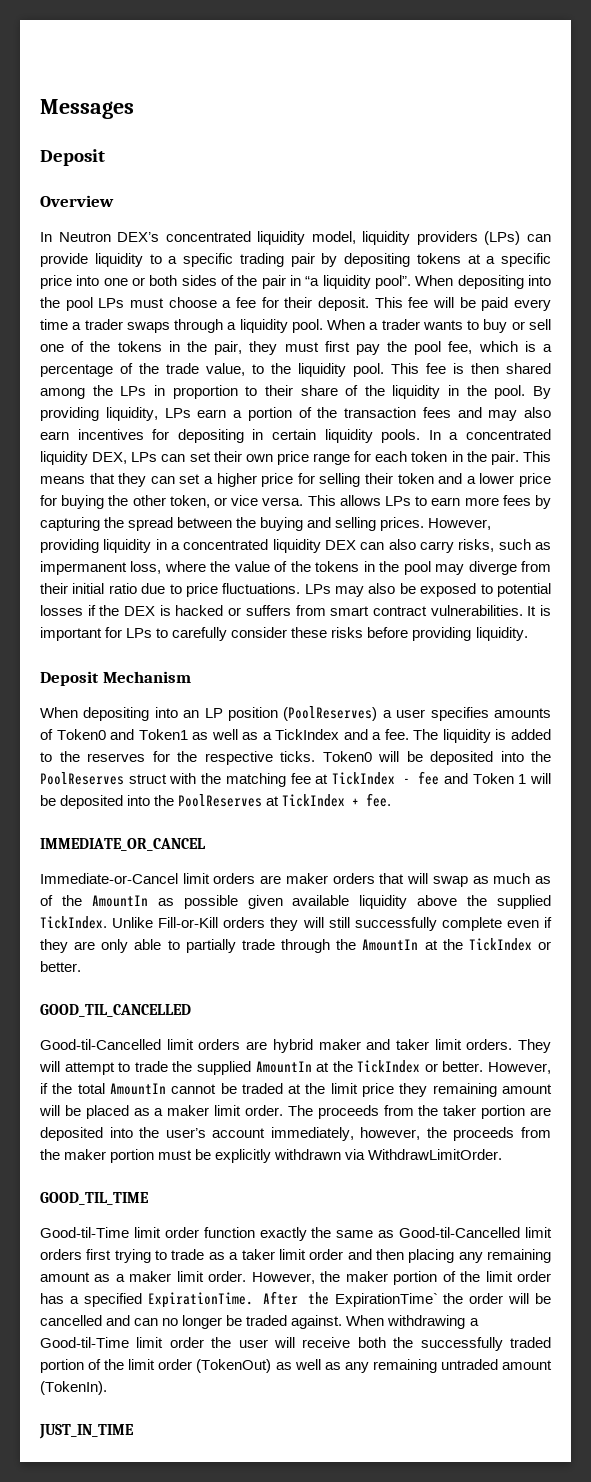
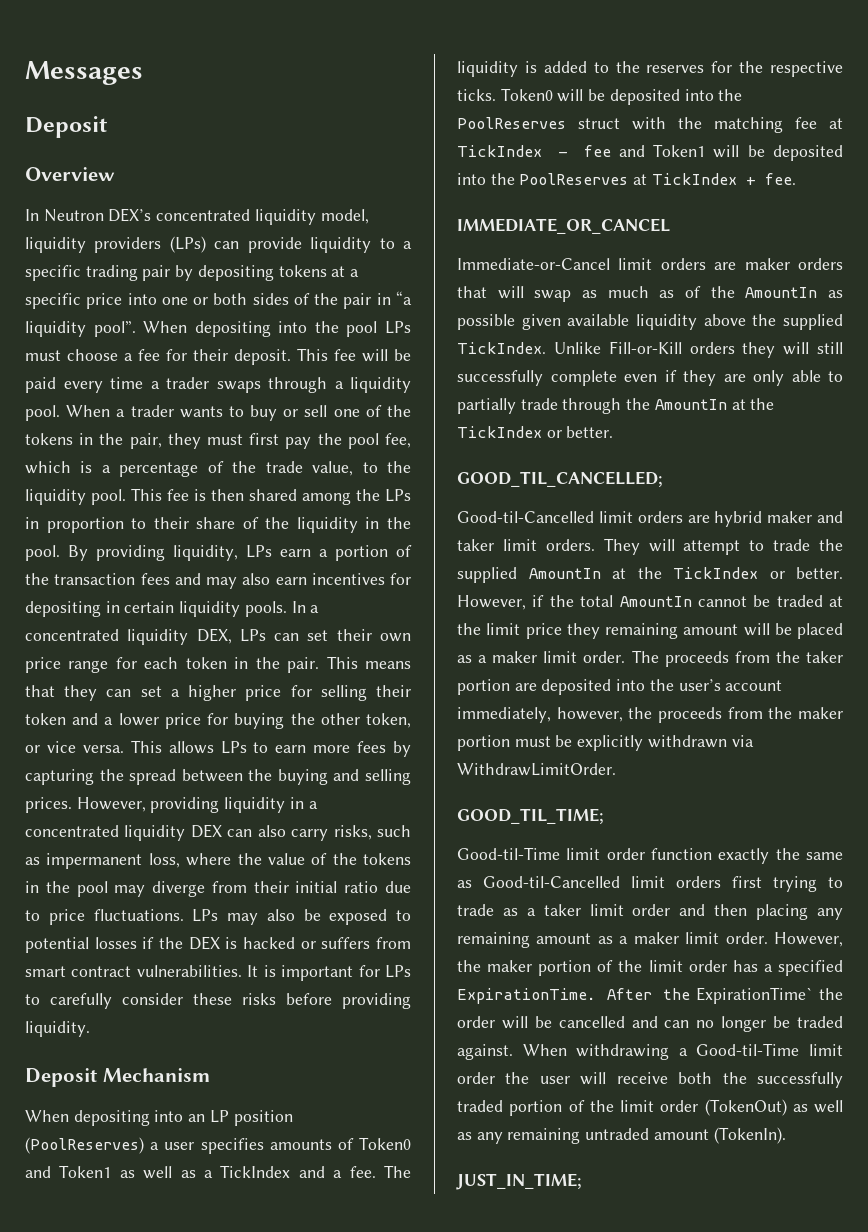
[472,773,527,784] Token 1 -> [653,144,706,157] Token1
[40,1004,191,1017] GOOD_TIL_CANCELLED -> [457,471,662,487] GOOD_TIL_CANCELLED;
[40,1192,149,1205] GOOD_TIL_TIME -> [457,808,603,824] GOOD_TIL_TIME;
[39,1424,134,1439] JUST_IN_TIME -> [456,1173,581,1190] JUST_IN_TIME;

